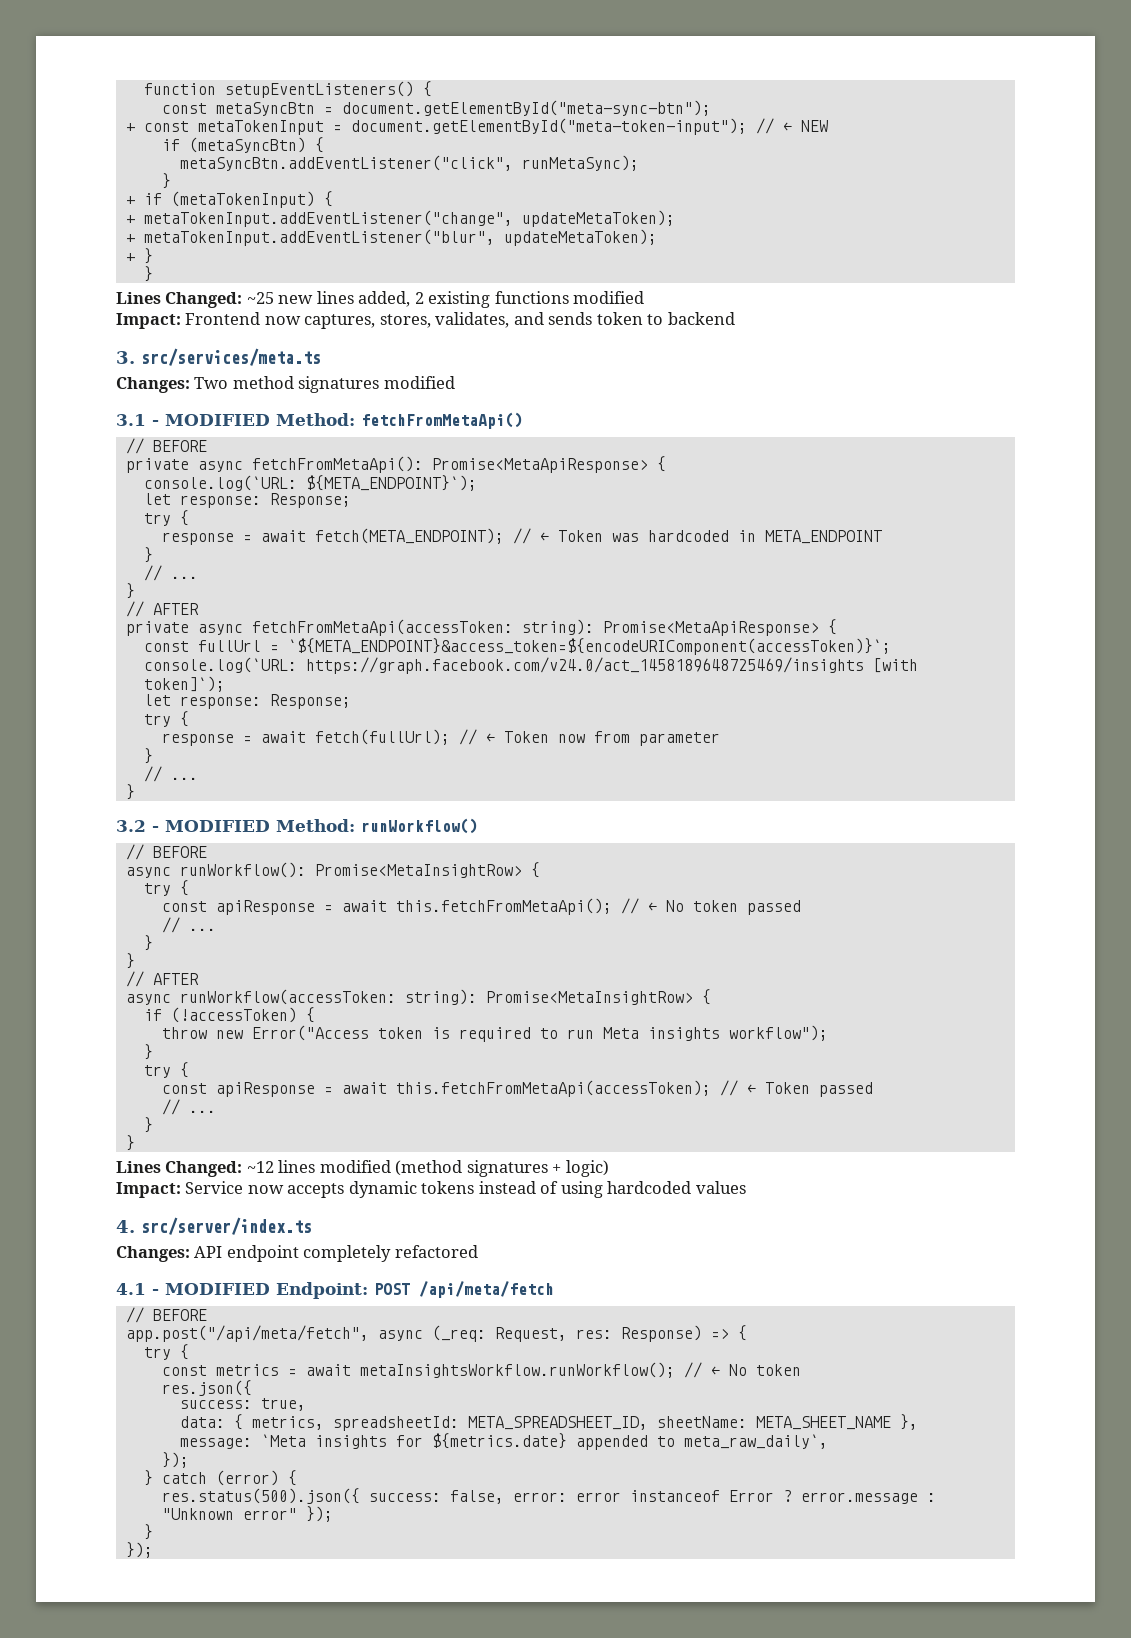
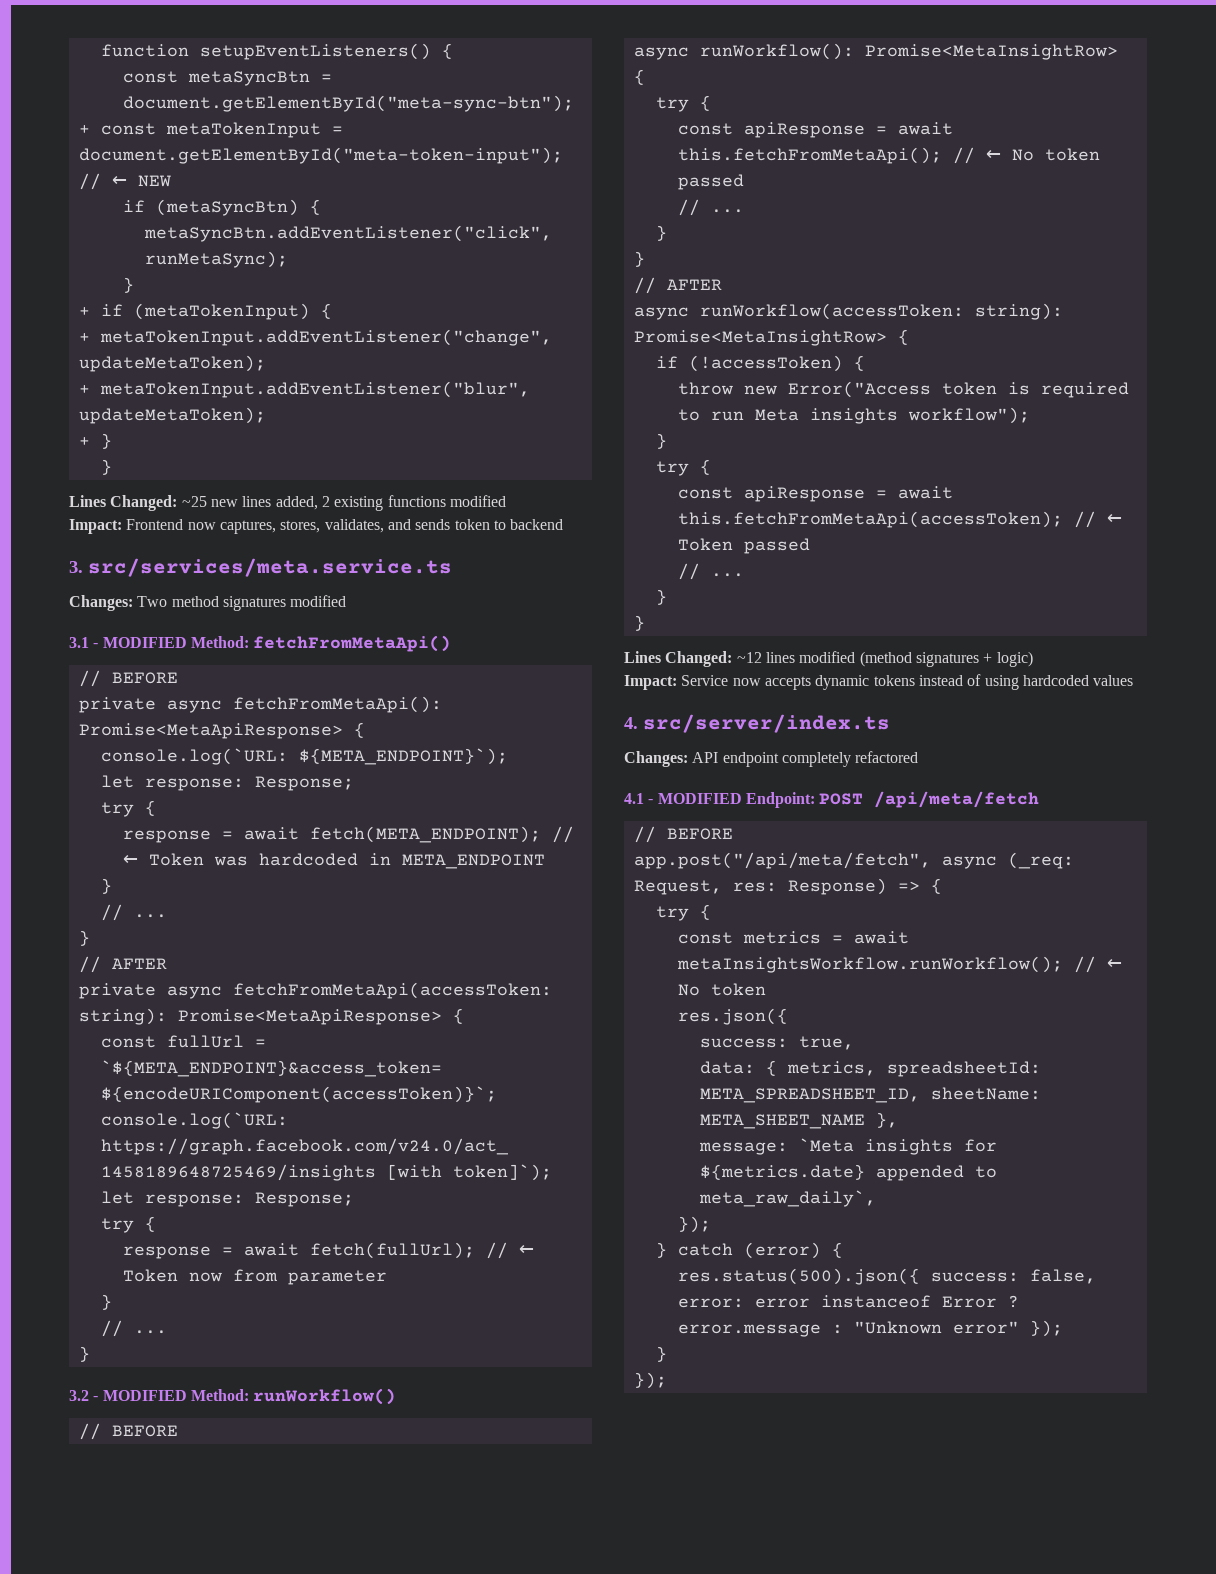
[141,348,321,366] src/services/meta.ts -> [88,558,452,577] src/services/meta.service.ts

